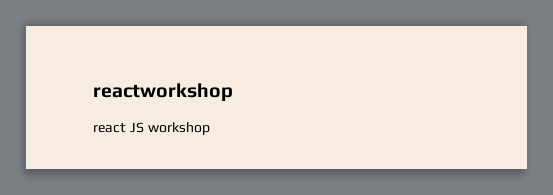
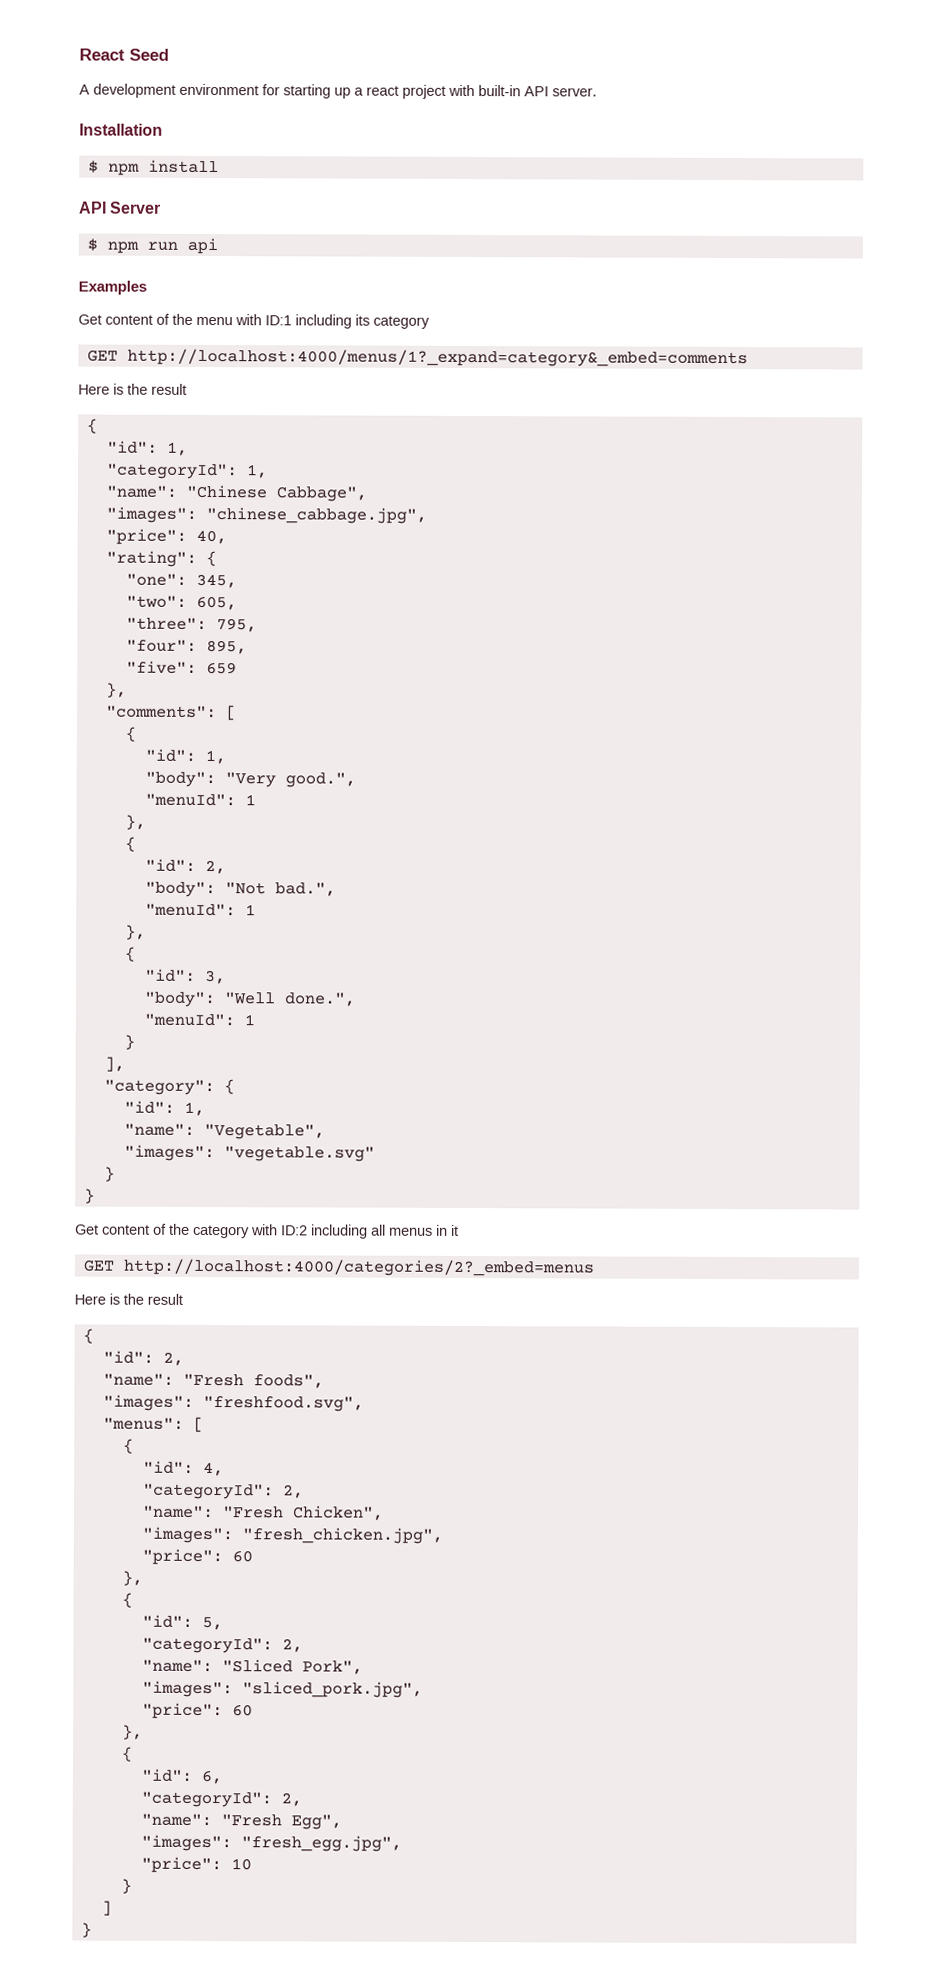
[93,83,233,102] [93,122,210,135] reactworkshop // react JS workshop -> [79,48,169,61] [79,83,597,99] [79,123,163,136] [87,159,219,176] [78,201,162,214] [86,237,218,255] [78,280,147,295] [78,313,430,329] [86,348,748,368] [78,383,187,395] [86,418,98,434] [106,440,188,456] [105,463,268,480] [105,484,367,502] [105,506,427,524] [105,528,227,545] [105,550,217,567] [125,573,237,589] [125,595,237,611] [125,617,257,633] [125,639,247,655] [125,660,237,675] [105,682,127,698] [105,705,237,721] [124,726,137,742] [144,748,226,765] [144,771,356,788] [144,793,256,807] [124,814,146,830] [124,836,136,852] [144,858,226,875] [144,881,336,898] [144,903,256,917] [124,924,146,940] [124,946,136,962] [144,968,226,985] [143,991,356,1008] [143,1013,255,1027] [123,1034,135,1050] [103,1056,125,1072] [103,1079,235,1096] [123,1100,205,1116] [123,1123,325,1140] [123,1144,375,1162] [103,1166,115,1182] [83,1188,95,1204] [75,1223,459,1239] [82,1258,594,1277] [74,1293,183,1305] [82,1328,94,1344] [102,1350,184,1366] [102,1373,324,1389] [102,1394,364,1412] [102,1416,204,1432] [122,1438,134,1454] [142,1460,224,1477] [142,1483,304,1500] [141,1505,384,1521] [141,1526,443,1544] [141,1548,253,1566] [121,1570,143,1586] [121,1592,133,1608] [141,1614,223,1631] [141,1637,303,1654] [141,1659,363,1675] [141,1680,423,1698] [141,1702,253,1720] [121,1724,143,1740] [121,1746,133,1762] [140,1768,223,1785] [140,1791,302,1808] [140,1813,342,1830] [140,1834,402,1852] [140,1856,252,1874] [120,1878,132,1894] [100,1900,112,1916] [80,1922,92,1938] React Seed // A development environment for starting up a react project with built-in API server. // Installation // $ npm install // API Server // $ npm run api // Examples // Get content of the menu with ID:1 including its category // GET http://localhost:4000/menus/1?_expand=category&_embed=comments // Here is the result // { // "id": 1, // "categoryId": 1, // "name": "Chinese Cabbage", // "images": "chinese_cabbage.jpg", // "price": 40, // "rating": { // "one": 345, // "two": 605, // "three": 795, // "four": 895, // "five": 659 // }, // "comments": [ // { // "id": 1, // "body": "Very good.", // "menuId": 1 // }, // { // "id": 2, // "body": "Not bad.", // "menuId": 1 // }, // { // "id": 3, // "body": "Well done.", // "menuId": 1 // } // ], // "category": { // "id": 1, // "name": "Vegetable", // "images": "vegetable.svg" // } // } // Get content of the category with ID:2 including all menus in it // GET http://localhost:4000/categories/2?_embed=menus // Here is the result // { // "id": 2, // "name": "Fresh foods", // "images": "freshfood.svg", // "menus": [ // { // "id": 4, // "categoryId": 2, // "name": "Fresh Chicken", // "images": "fresh_chicken.jpg", // "price": 60 // }, // { // "id": 5, // "categoryId": 2, // "name": "Sliced Pork", // "images": "sliced_pork.jpg", // "price": 60 // }, // { // "id": 6, // "categoryId": 2, // "name": "Fresh Egg", // "images": "fresh_egg.jpg", // "price": 10 // } // ] // }

